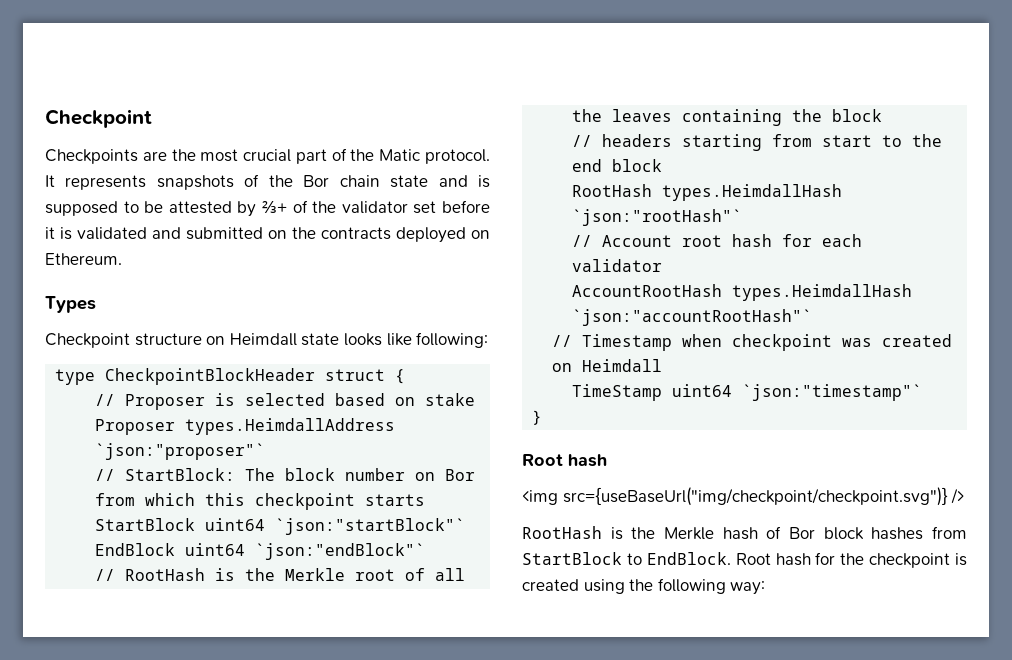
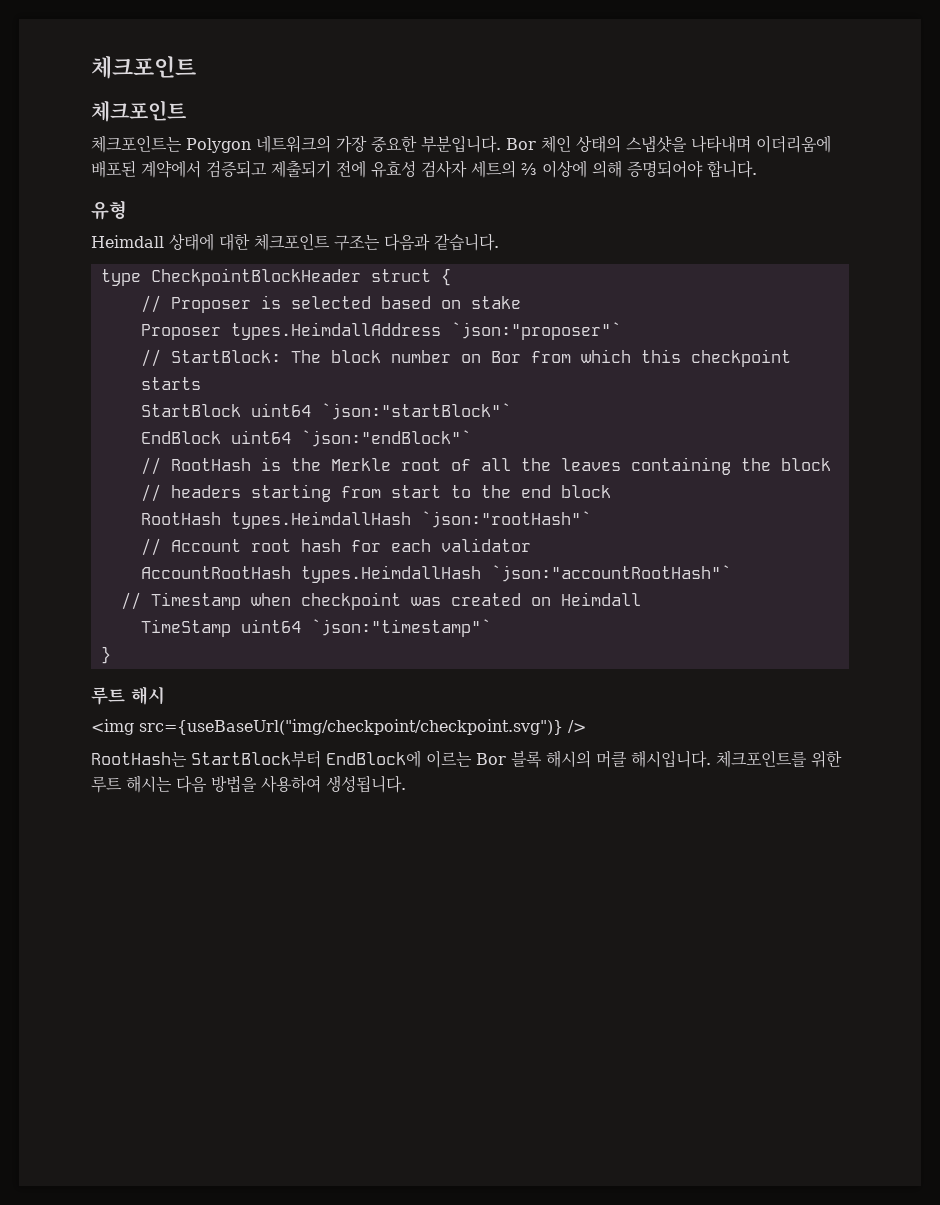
[45,109,152,128] [45,148,490,164] [45,174,491,190] [45,200,491,217] [45,227,490,243] [45,253,122,265] [45,296,96,313] [45,332,489,348] Checkpoint // Checkpoints are the most crucial part of the Matic protocol. It represents snapshots of the Bor chain state and is supposed to be attested by ⅔+ of the validator set before it is validated and submitted on the contracts deployed on Ethereum. // Types // Checkpoint structure on Heimdall state looks like following: -> [91,56,196,79] [91,100,186,122] [91,135,831,153] [91,160,757,178] [91,200,127,220] [91,233,499,251] 체크포인트 // 체크포인트 // 체크포인트는 Polygon 네트워크의 가장 중요한 부분입니다. Bor 체인 상태의 스냅샷을 나타내며 이더리움에 배포된 계약에서 검증되고 제출되기 전에 유효성 검사자 세트의 ⅔ 이상에 의해 증명되어야 합니다. // 유형 // Heimdall 상태에 대한 체크포인트 구조는 다음과 같습니다.
[522,454,607,467] Root hash -> [91,686,165,705] 루트 해시
[522,526,967,540] [522,552,967,568] [522,578,766,595] RootHash is the Merkle hash of Bor block hashes from StartBlock to EndBlock. Root hash for the checkpoint is created using the following way: -> [91,750,842,768] [91,775,406,793] RootHash는 StartBlock부터 EndBlock에 이르는 Bor 블록 해시의 머클 해시입니다. 체크포인트를 위한 루트 해시는 다음 방법을 사용하여 생성됩니다.

